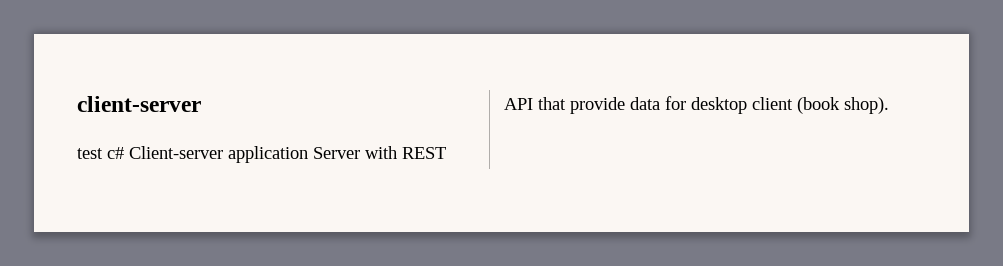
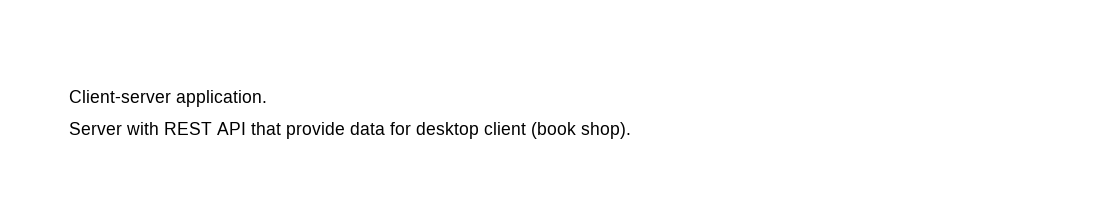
[77,96,201,112] [77,146,308,163] client-server // test c# Client-server application -> [69,90,267,107] Client-server application. //

